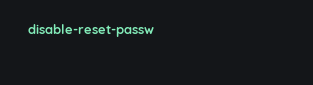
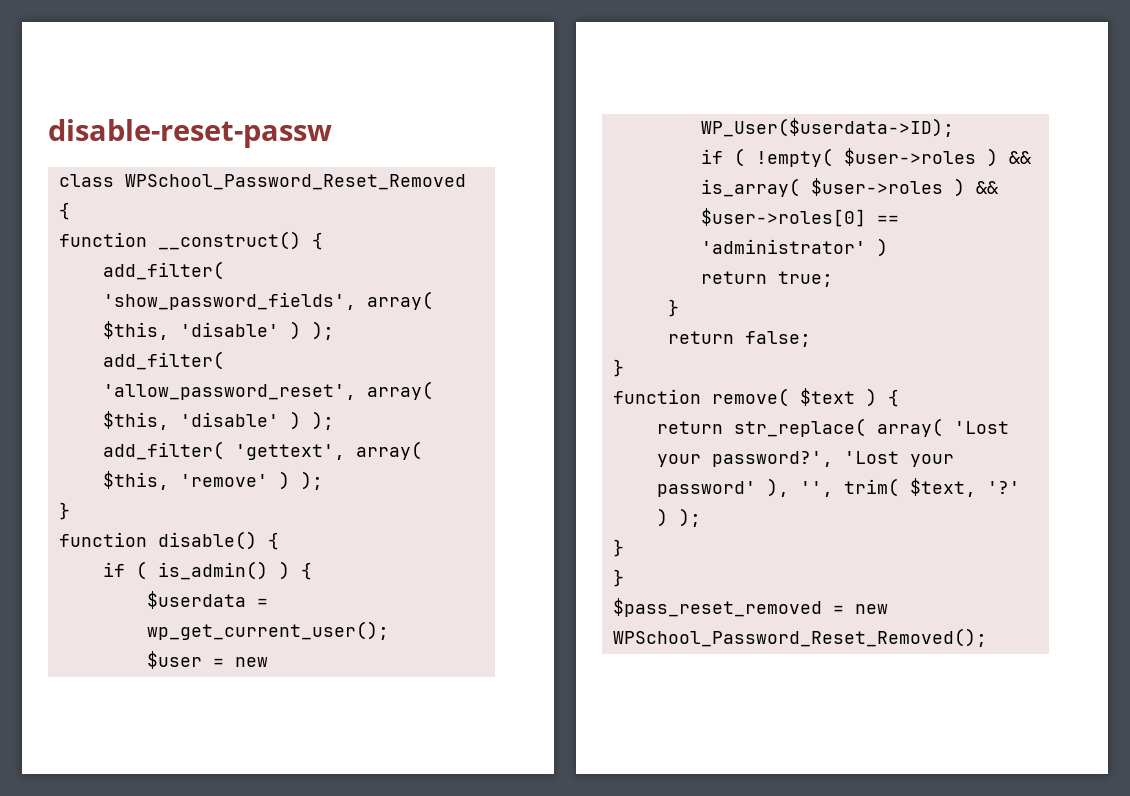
(154, 30) none -> [59,174,467,190] [59,202,71,220] [59,231,324,250] [103,261,225,280] [103,291,434,310] [103,321,335,340] [103,351,225,370] [103,381,434,400] [103,411,335,430] [103,441,423,460] [103,471,324,490] [59,502,71,520] [59,531,280,550] [103,561,313,580] [147,591,269,609] [147,621,390,640] [147,651,269,669] [701,118,955,137] [701,148,1033,167] [701,178,1000,197] [701,208,900,227] [701,238,889,257] [701,271,834,287] [668,299,680,317] [668,331,812,347] [613,359,625,377] [613,388,900,407] [657,418,1010,437] [657,451,955,467] [657,478,1021,497] [657,508,702,527] [613,539,625,557] [613,569,625,587] [613,598,889,617] [613,628,988,647] // class WPSchool_Password_Reset_Removed { // function __construct() { // add_filter( 'show_password_fields', array( $this, 'disable' ) ); // add_filter( 'allow_password_reset', array( $this, 'disable' ) ); // add_filter( 'gettext', array( $this, 'remove' ) ); // } // function disable() { // if ( is_admin() ) { // $userdata = wp_get_current_user(); // $user = new WP_User($userdata->ID); // if ( !empty( $user->roles ) && is_array( $user->roles ) && $user->roles[0] == 'administrator' ) // return true; // } // return false; // } // function remove( $text ) { // return str_replace( array( 'Lost your password?', 'Lost your password' ), '', trim( $text, '?' ) ); // } // } // $pass_reset_removed = new WPSchool_Password_Reset_Removed();

